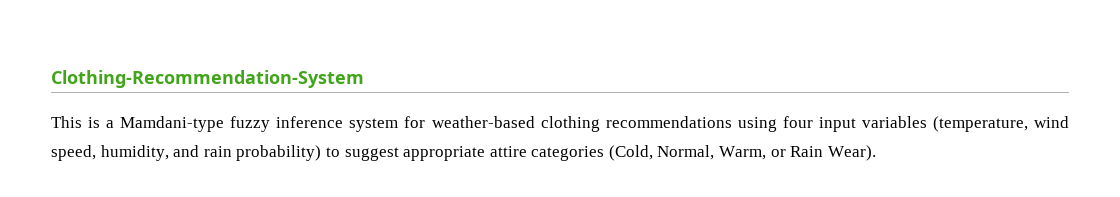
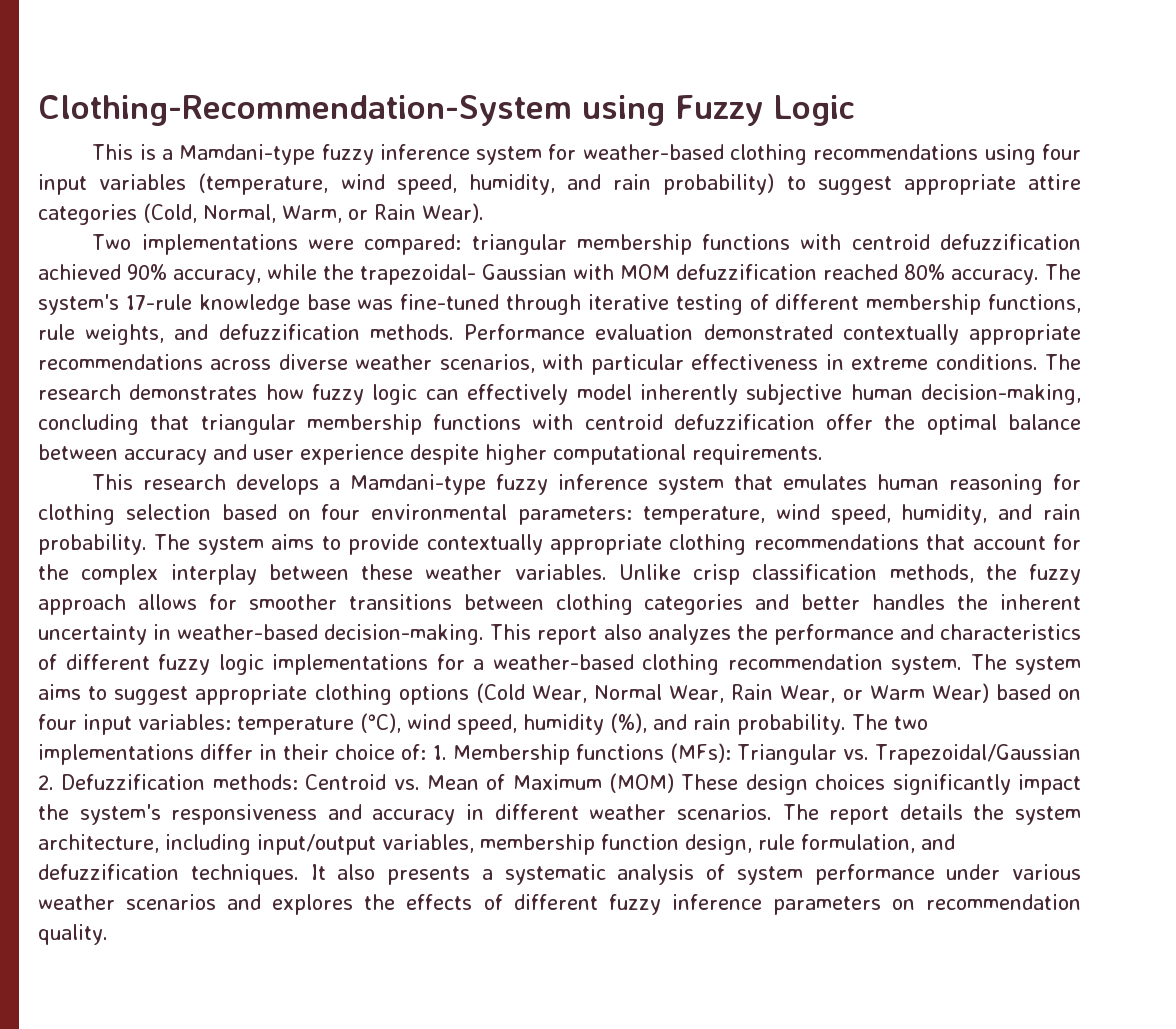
(364, 79) none -> [582,95,855,126] using Fuzzy Logic
(876, 153) none -> [92,234,1081,255] [38,264,1081,285] [38,294,1081,315] [38,324,1081,345] [38,354,1082,375] [38,383,1081,405] [38,414,1081,435] [38,444,823,465] [92,474,1081,495] [38,504,1082,525] [38,534,1081,555] [38,564,1081,585] [38,594,1081,615] [38,624,1081,645] [38,654,1081,675] [38,683,1081,705] [38,713,928,735] [38,743,1082,765] [38,773,1081,795] [38,804,1082,825] [38,834,955,855] [38,864,1081,885] [38,894,1081,915] [38,924,108,945] // Two implementations were compared: triangular membership functions with centroid defuzzification achieved 90% accuracy, while the trapezoidal- Gaussian with MOM defuzzification reached 80% accuracy. The system's 17-rule knowledge base was fine-tuned through iterative testing of different membership functions, rule weights, and defuzzification methods. Performance evaluation demonstrated contextually appropriate recommendations across diverse weather scenarios, with particular effectiveness in extreme conditions. The research demonstrates how fuzzy logic can effectively model inherently subjective human decision-making, concluding that triangular membership functions with centroid defuzzification offer the optimal balance between accuracy and user experience despite higher computational requirements. // This research develops a Mamdani-type fuzzy inference system that emulates human reasoning for clothing selection based on four environmental parameters: temperature, wind speed, humidity, and rain probability. The system aims to provide contextually appropriate clothing recommendations that account for the complex interplay between these weather variables. Unlike crisp classification methods, the fuzzy approach allows for smoother transitions between clothing categories and better handles the inherent uncertainty in weather-based decision-making. This report also analyzes the performance and characteristics of different fuzzy logic implementations for a weather-based clothing recommendation system. The system aims to suggest appropriate clothing options (Cold Wear, Normal Wear, Rain Wear, or Warm Wear) based on four input variables: temperature (°C), wind speed, humidity (%), and rain probability. The two implementations differ in their choice of: 1. Membership functions (MFs): Triangular vs. Trapezoidal/Gaussian 2. Defuzzification methods: Centroid vs. Mean of Maximum (MOM) These design choices significantly impact the system's responsiveness and accuracy in different weather scenarios. The report details the system architecture, including input/output variables, membership function design, rule formulation, and defuzzification techniques. It also presents a systematic analysis of system performance under various weather scenarios and explores the effects of different fuzzy inference parameters on recommendation quality.

